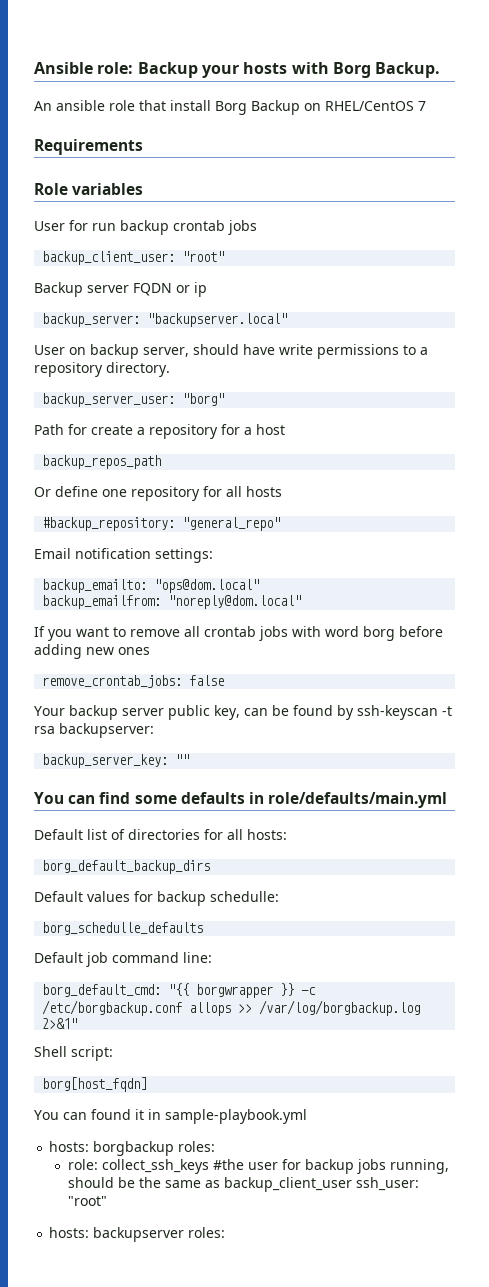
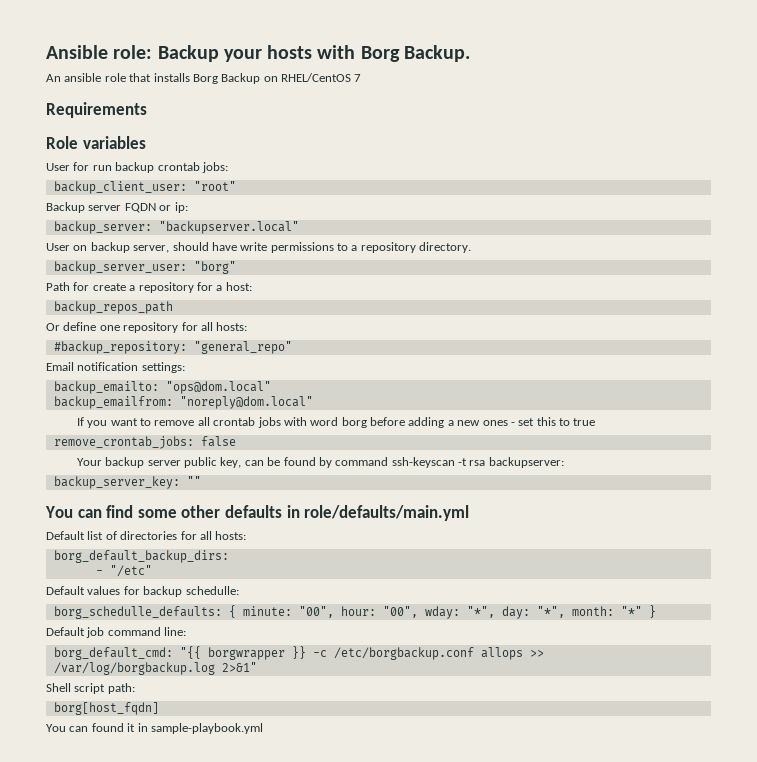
[170,100,211,111] install -> [153,73,190,82] installs
[228,220,257,235] jobs -> [201,162,228,173] jobs:
[194,282,207,297] ip -> [174,202,188,213] ip:
[256,424,285,435] host -> [225,282,252,291] host:
[246,486,282,497] hosts -> [216,322,248,331] hosts:
(82, 651) none -> [447,420,454,426] a
(150, 651) none -> [510,417,596,426] - set this to true
(354, 712) none -> [335,457,389,466] command
(177, 799) none -> [181,505,221,518] other
[42,860,211,874] borg_default_backup_dirs -> [53,550,229,563] [95,565,152,577] borg_default_backup_dirs: // - "/etc"
[42,922,204,935] borg_schedulle_defaults -> [53,605,656,619] borg_schedulle_defaults: { minute: "00", hour: "00", wday: "*", day: "*", month: "*" }
[71,1046,113,1061] script: -> [74,683,135,694] script path:
[49,1141,216,1156] [67,1159,449,1174] [67,1177,419,1192] [67,1196,107,1206] [49,1227,226,1242] // hosts: borgbackup roles: // role: collect_ssh_keys #the user for backup jobs running, should be the same as backup_client_user ssh_user: "root" // hosts: backupserver roles: -> (263, 728) none

